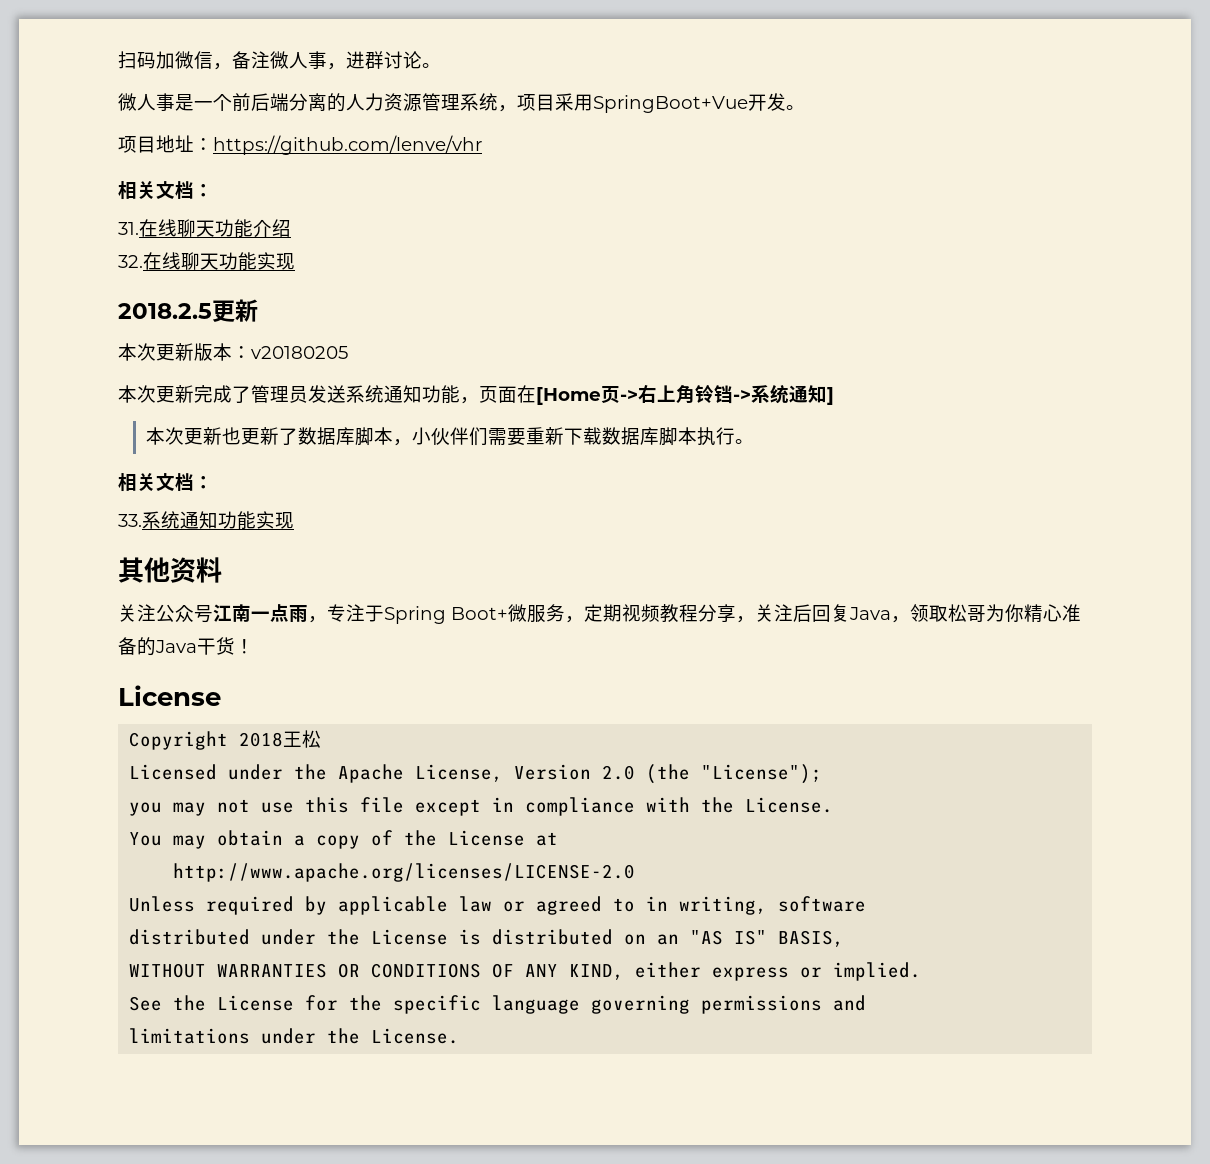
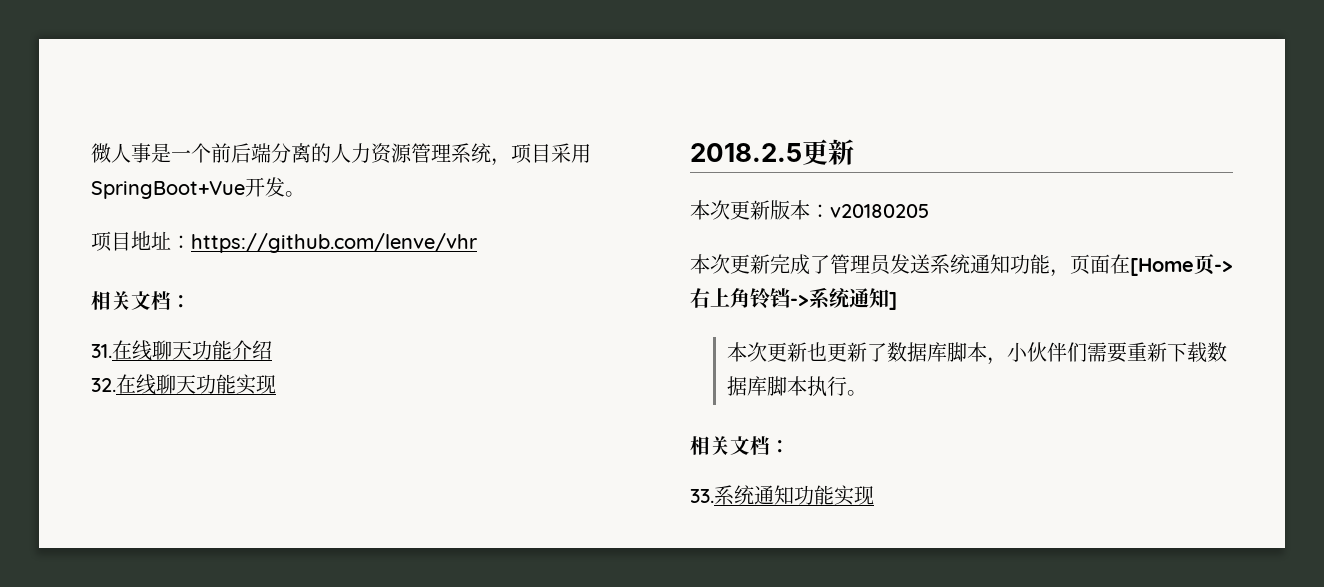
[118,51,441,70] 扫码加微信，备注微人事，进群讨论。 // -> (91, 153) none
[118,557,222,583] [118,604,1081,624] [118,637,254,656] [118,685,221,706] [129,730,322,750] [129,764,823,784] [129,797,834,816] [129,830,559,849] [173,863,636,882] [129,896,867,915] [129,929,845,947] [129,962,922,981] [129,995,867,1014] [129,1028,460,1044] // 其他资料 // 关注公众号江南一点雨，专注于Spring Boot+微服务，定期视频教程分享，关注后回复Java，领取松哥为你精心准备的Java干货！ // License // Copyright 2018王松 // Licensed under the Apache License, Version 2.0 (the "License"); // you may not use this file except in compliance with the License. // You may obtain a copy of the License at // http://www.apache.org/licenses/LICENSE-2.0 // Unless required by applicable law or agreed to in writing, software // distributed under the License is distributed on an "AS IS" BASIS, // WITHOUT WARRANTIES OR CONDITIONS OF ANY KIND, either express or implied. // See the License for the specific language governing permissions and // limitations under the License. -> (874, 495) none

